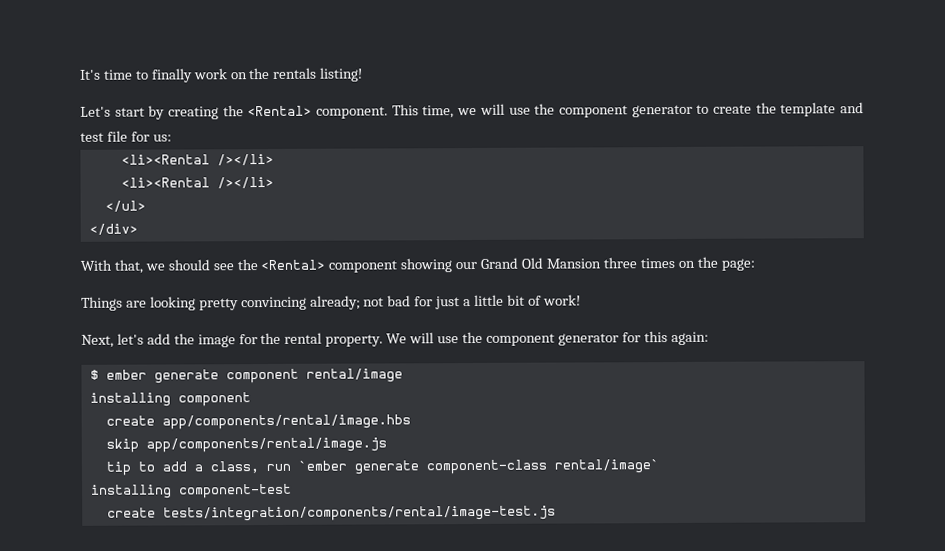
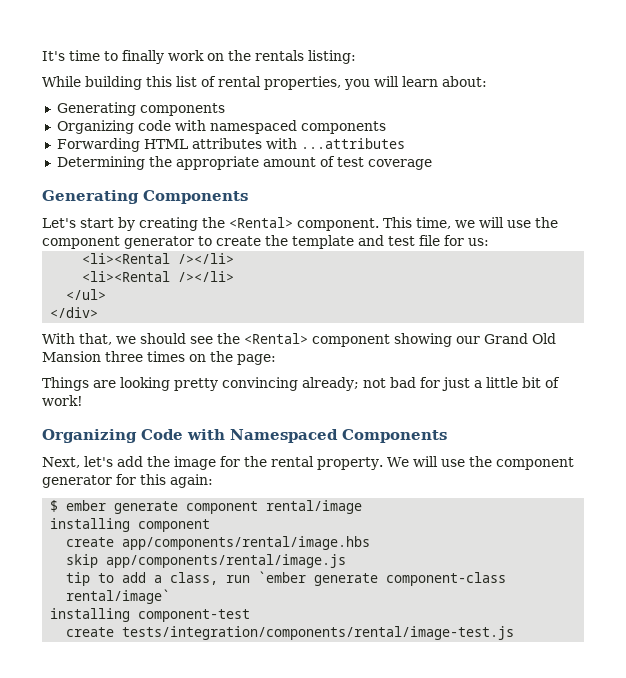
[319,67,364,82] listing! -> [308,50,356,64] [42,76,487,90] [56,102,225,116] [56,120,386,134] [56,138,405,152] [56,156,432,170] [42,190,248,204] listing: // While building this list of rental properties, you will learn about: // Generating components // Organizing code with namespaced components // Forwarding HTML attributes with ...attributes // Determining the appropriate amount of test coverage // Generating Components
(581, 300) none -> [42,429,447,443] // Organizing Code with Namespaced Components

